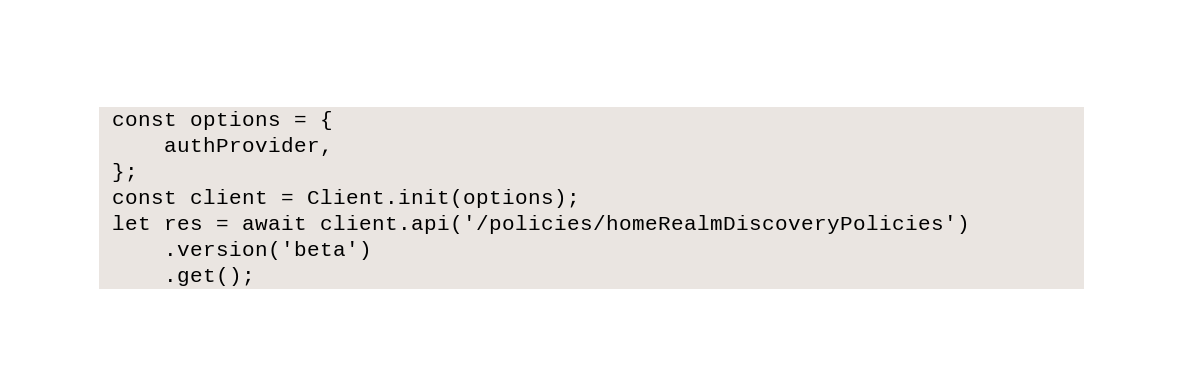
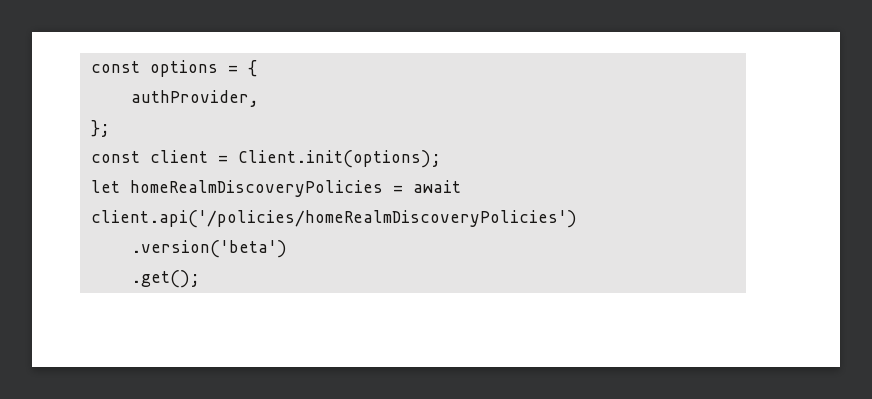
[163,218,203,230] res -> [129,180,383,197] homeRealmDiscoveryPolicies

